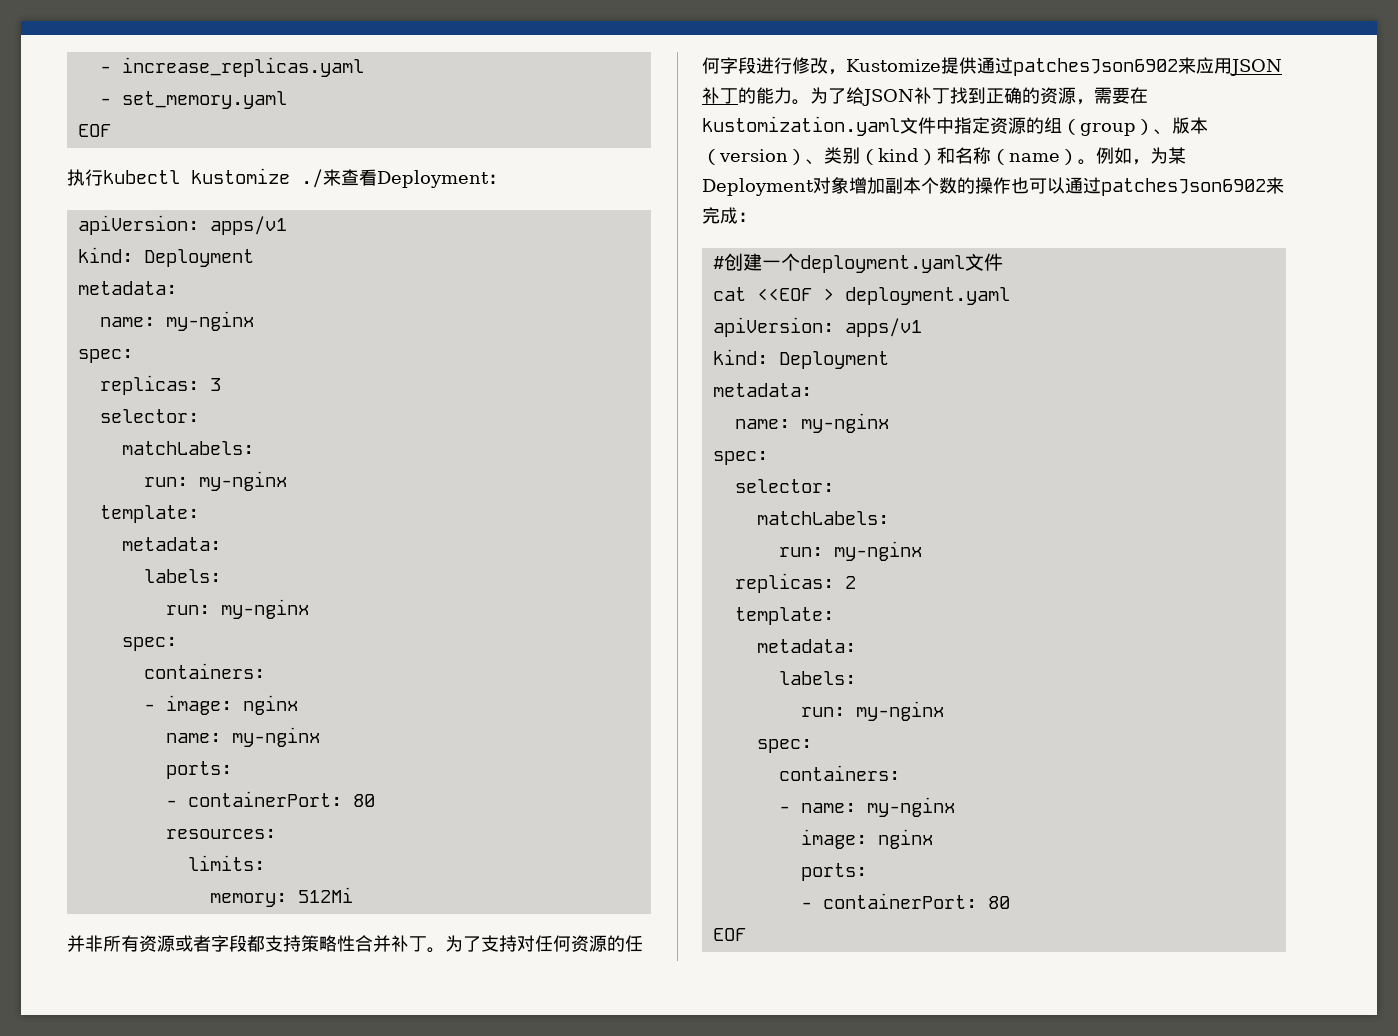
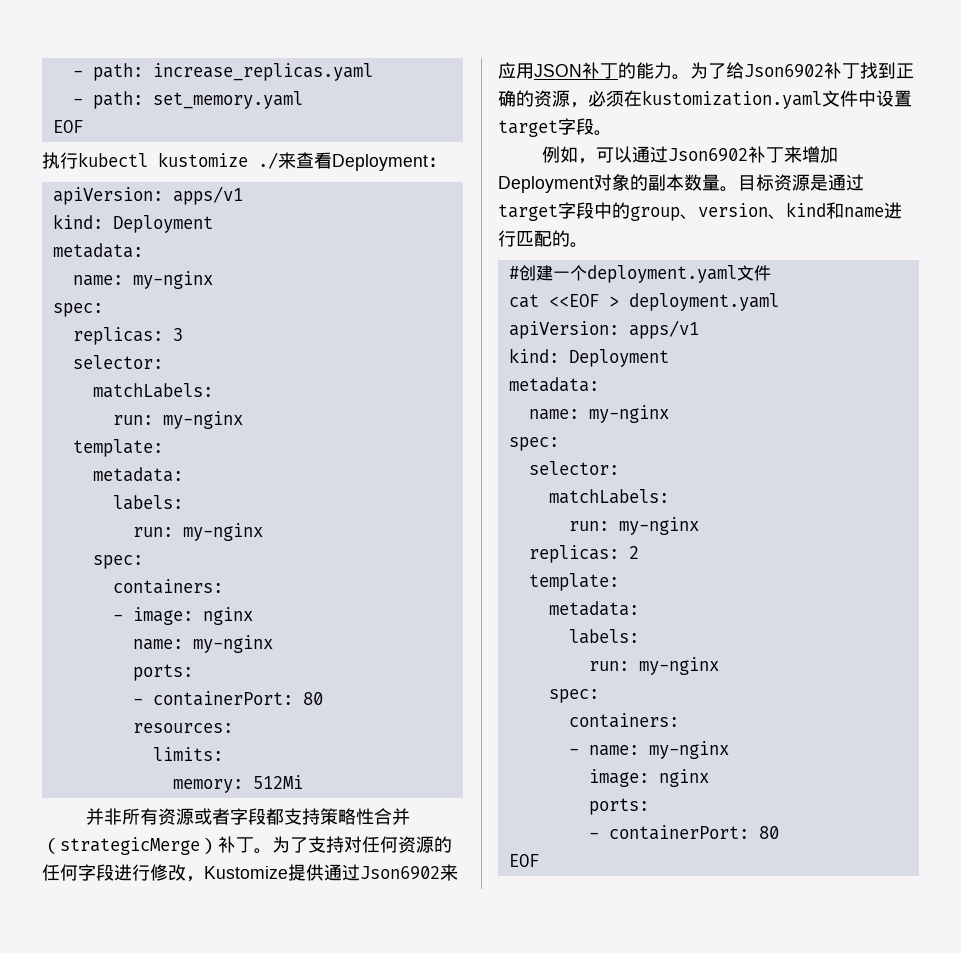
[99,66,111,73] - -> [72,63,143,81] - path:
(111, 101) none -> [92,91,143,109] path:
(391, 943) none -> [42,837,218,855] （strategicMerge）
[1013,58,1178,76] patchesJson6902 -> [360,866,440,880] Json6902
[862,89,914,106] JSON -> [744,64,824,78] Json6902
[1094,87,1130,104] 需要 -> [588,90,624,107] 必须
[954,117,1208,136] [702,147,1186,165] [702,177,1284,196] [702,207,756,224] 指定资源的组（group）、版本（version）、类别（kind）和名称（name）。例如，为某Deployment对象增加副本个数的操作也可以通过patchesJson6902来完成： -> [876,90,912,107] [498,118,612,137] [541,146,838,164] [498,174,864,193] [498,202,902,221] [498,230,588,248] 设置target字段。 // 例如，可以通过Json6902补丁来增加Deployment对象的副本数量。目标资源是通过target字段中的group、version、kind和name进行匹配的。

